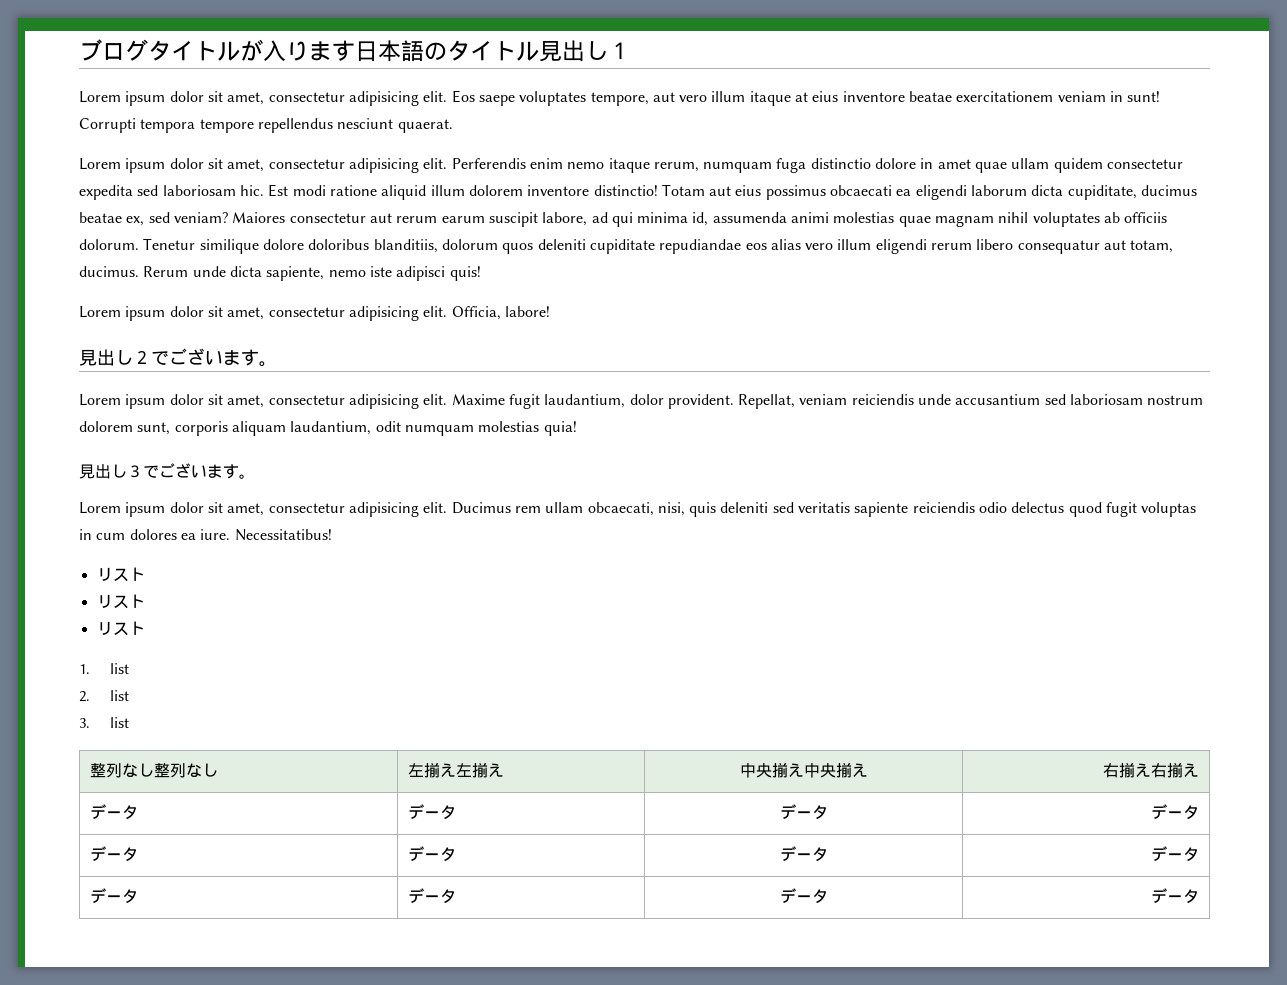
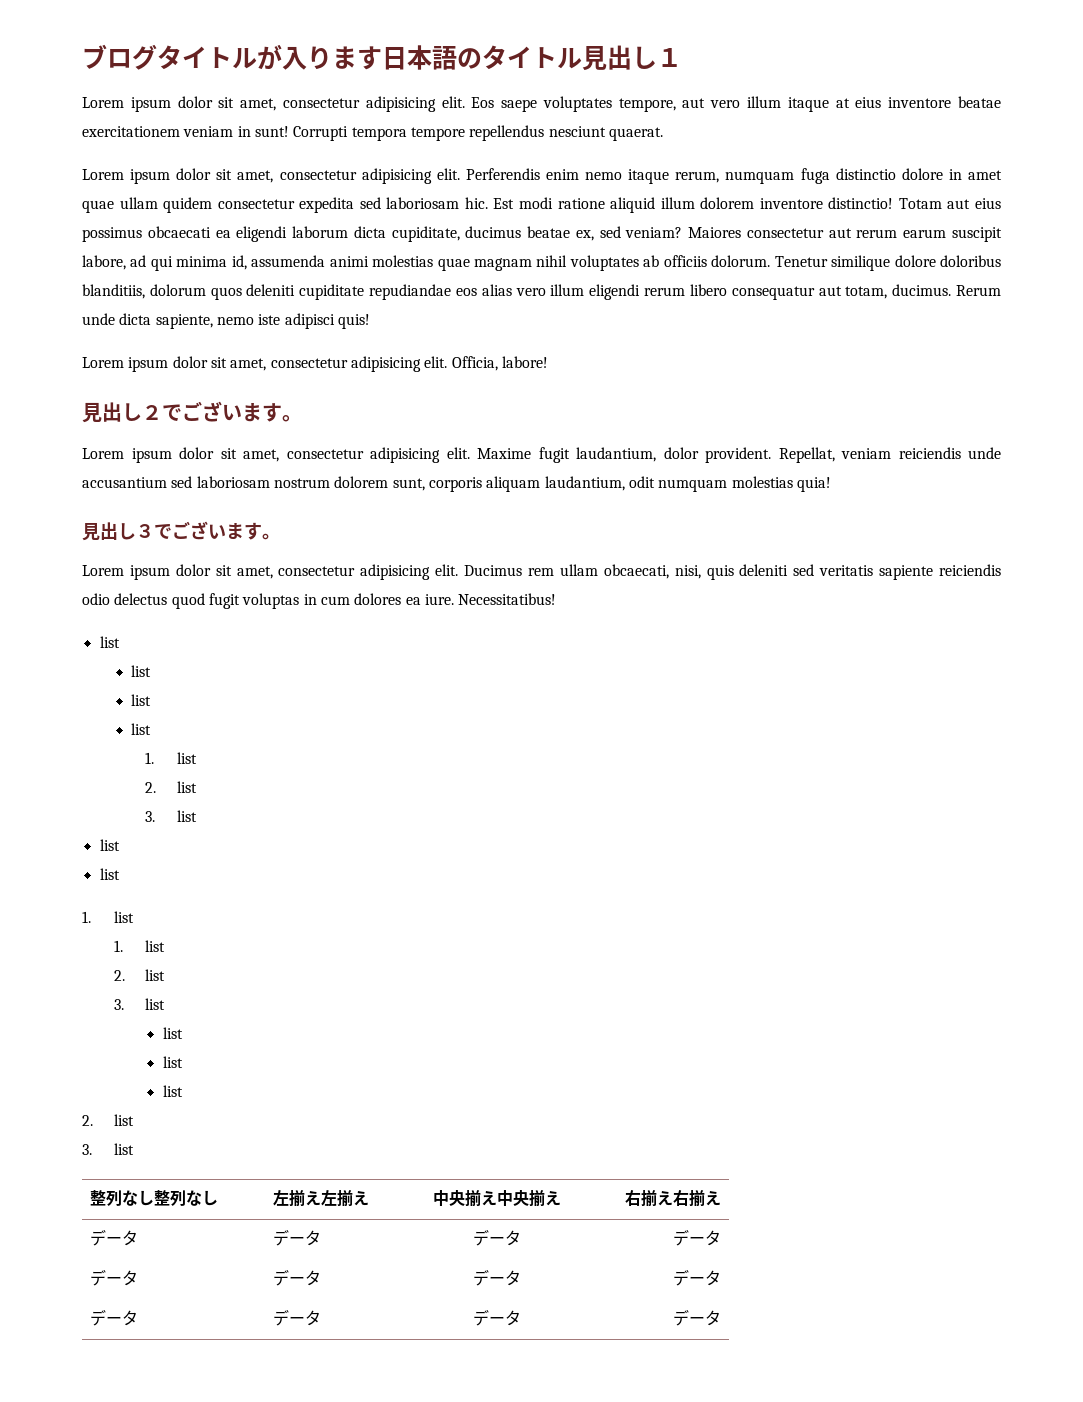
[96,567,145,582] [96,594,145,609] [96,621,145,636] [79,663,130,674] [79,690,130,702] [79,717,130,728] リスト // リスト // リスト // 1. list // 2. list // 3. list -> [99,636,120,648] [131,665,152,677] [131,694,152,706] [131,723,152,735] [145,752,197,764] [145,781,197,793] [145,810,197,822] [99,839,120,851] [99,868,120,880] [82,911,134,923] [113,940,166,952] [113,969,166,981] [113,998,166,1010] [162,1027,183,1039] [162,1056,183,1068] [162,1085,183,1097] [82,1114,134,1126] [82,1143,134,1155] list // list // list // list // 1. list // 2. list // 3. list // list // list // 1. list // 1. list // 2. list // 3. list // list // list // list // 2. list // 3. list

